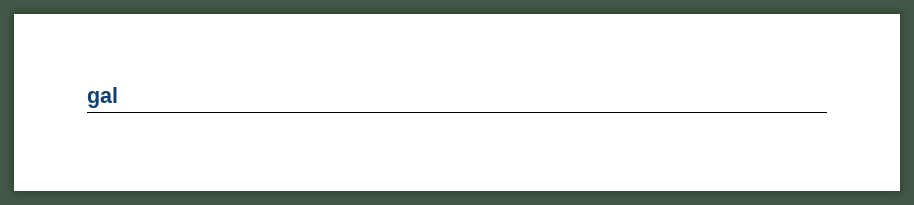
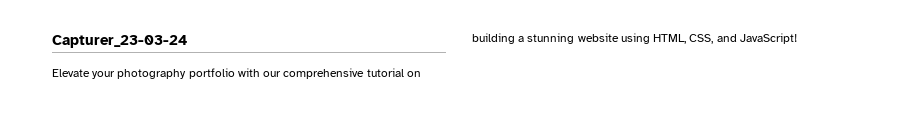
[87,87,118,108] gal -> [52,35,187,48] [52,68,421,79] [472,33,797,44] Capturer_23-03-24 // Elevate your photography portfolio with our comprehensive tutorial on building a stunning website using HTML, CSS, and JavaScript!

